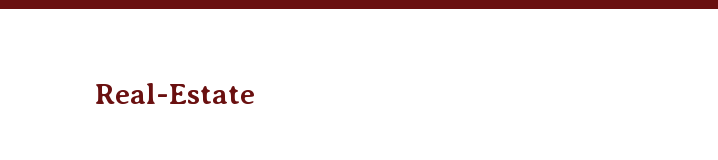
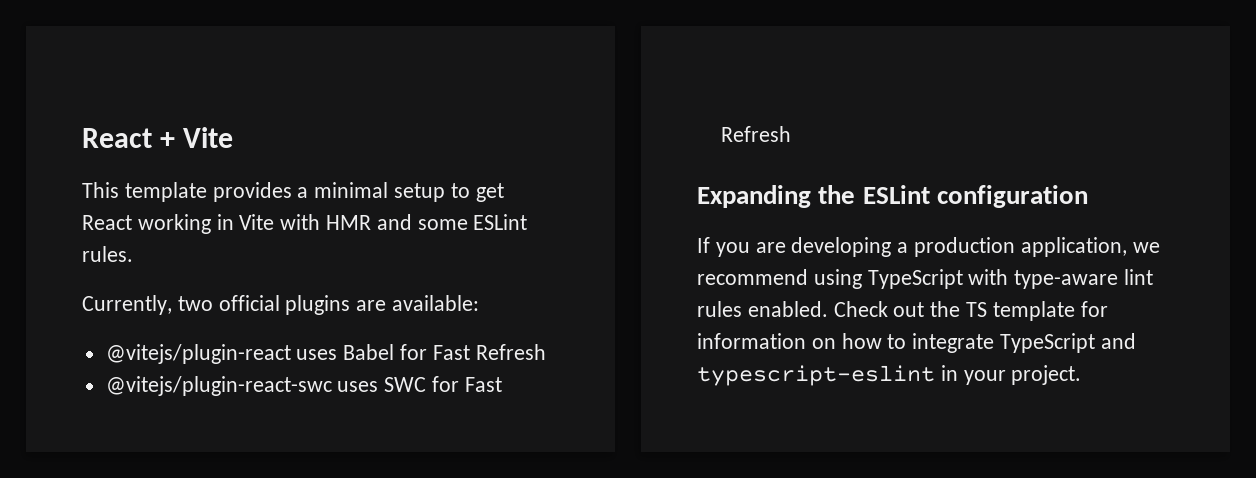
[95,83,255,104] Real-Estate -> [82,127,234,148] [82,182,504,202] [82,214,528,234] [82,246,133,262] [82,295,480,315] [105,344,546,364] [105,376,502,396] [720,126,791,142] [697,185,1088,208] [697,237,1160,257] [697,269,1154,289] [697,301,1108,321] [697,333,1136,353] [697,365,1082,386] React + Vite // This template provides a minimal setup to get React working in Vite with HMR and some ESLint rules. // Currently, two official plugins are available: // @vitejs/plugin-react uses Babel for Fast Refresh // @vitejs/plugin-react-swc uses SWC for Fast Refresh // Expanding the ESLint configuration // If you are developing a production application, we recommend using TypeScript with type-aware lint rules enabled. Check out the TS template for information on how to integrate TypeScript and typescript-eslint in your project.

